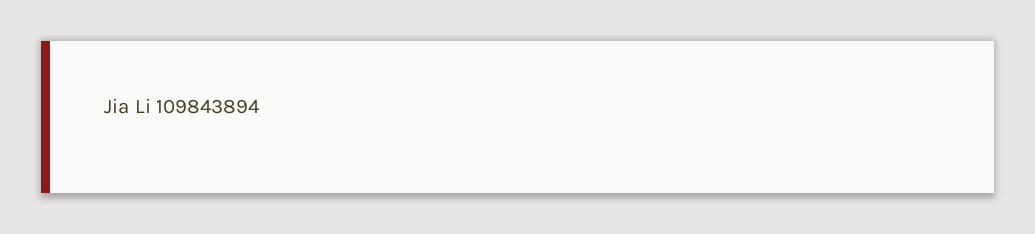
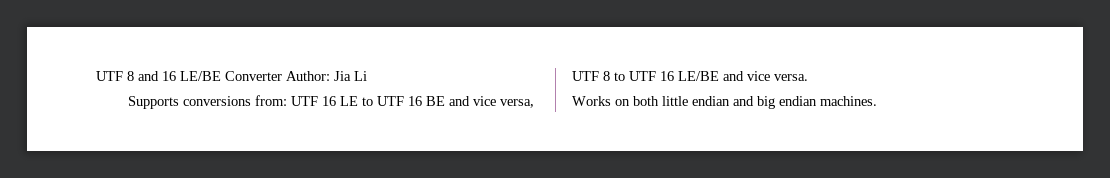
[104,98,260,114] Jia Li 109843894 -> [96,71,367,81] [128,95,535,109] [572,71,808,81] [572,96,877,109] UTF 8 and 16 LE/BE Converter Author: Jia Li // Supports conversions from: UTF 16 LE to UTF 16 BE and vice versa, UTF 8 to UTF 16 LE/BE and vice versa. // Works on both little endian and big endian machines.

